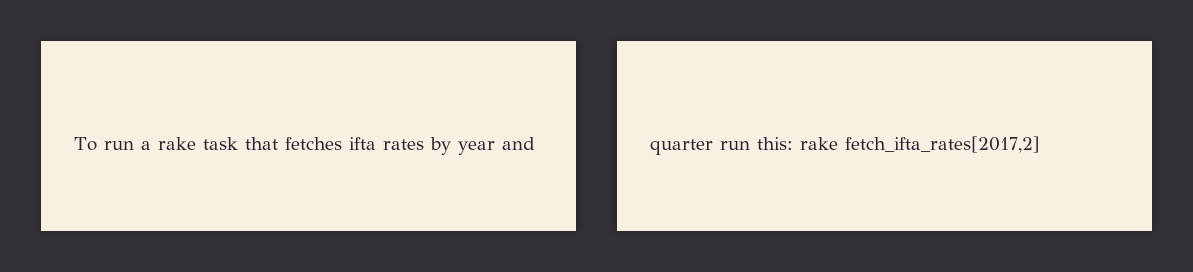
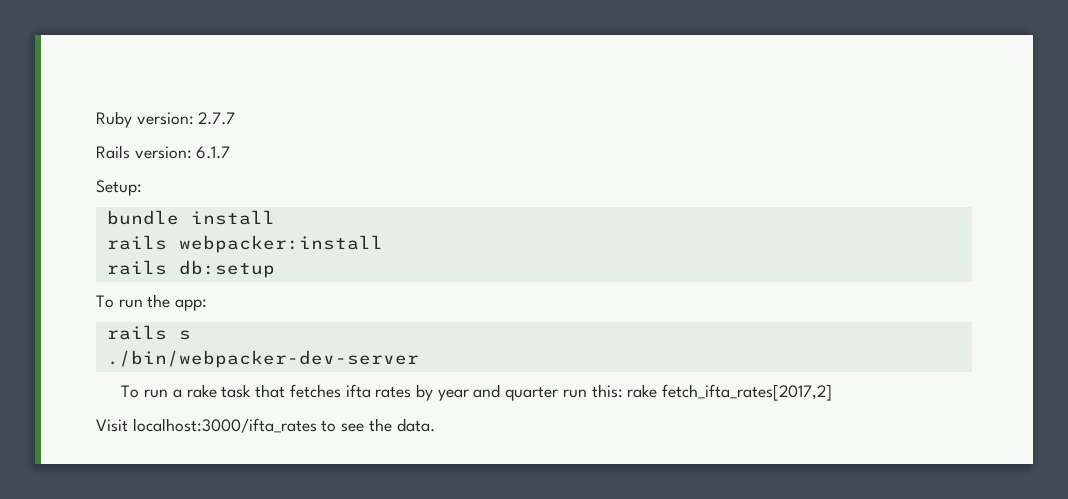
(74, 144) none -> [96,111,236,128] [96,145,231,159] [96,180,142,196] [106,210,275,225] [106,235,383,253] [106,260,275,278] [96,294,208,311] [106,325,191,340] [106,350,419,368] Ruby version: 2.7.7 // Rails version: 6.1.7 // Setup: // bundle install // rails webpacker:install // rails db:setup // To run the app: // rails s // ./bin/webpacker-dev-server //
(1040, 144) none -> [96,418,435,433] // Visit localhost:3000/ifta_rates to see the data.

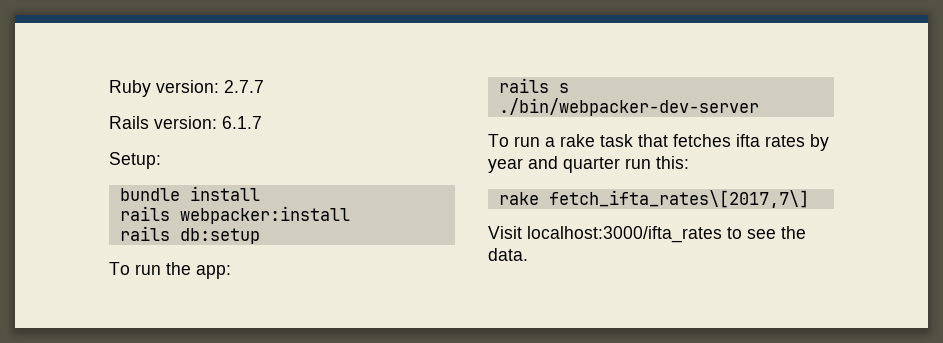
[627,384,833,401] rake fetch_ifta_rates[2017,2] -> [498,190,809,208] // rake fetch_ifta_rates\[2017,7\]

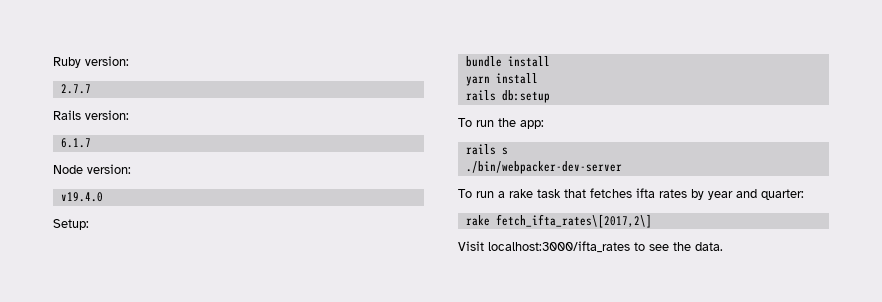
(219, 86) none -> (129, 61) //
(217, 122) none -> (129, 115) //
(262, 122) none -> [53,164,131,174] [60,192,103,202] // Node version: // v19.4.0
[119,206,350,224] rails webpacker:install -> [465,73,538,86] yarn install
[563,156,689,173] [498,190,809,208] quarter run this: // rake fetch_ifta_rates\[2017,7\] -> [761,189,804,200] [465,214,652,228] quarter: // rake fetch_ifta_rates\[2017,2\]

